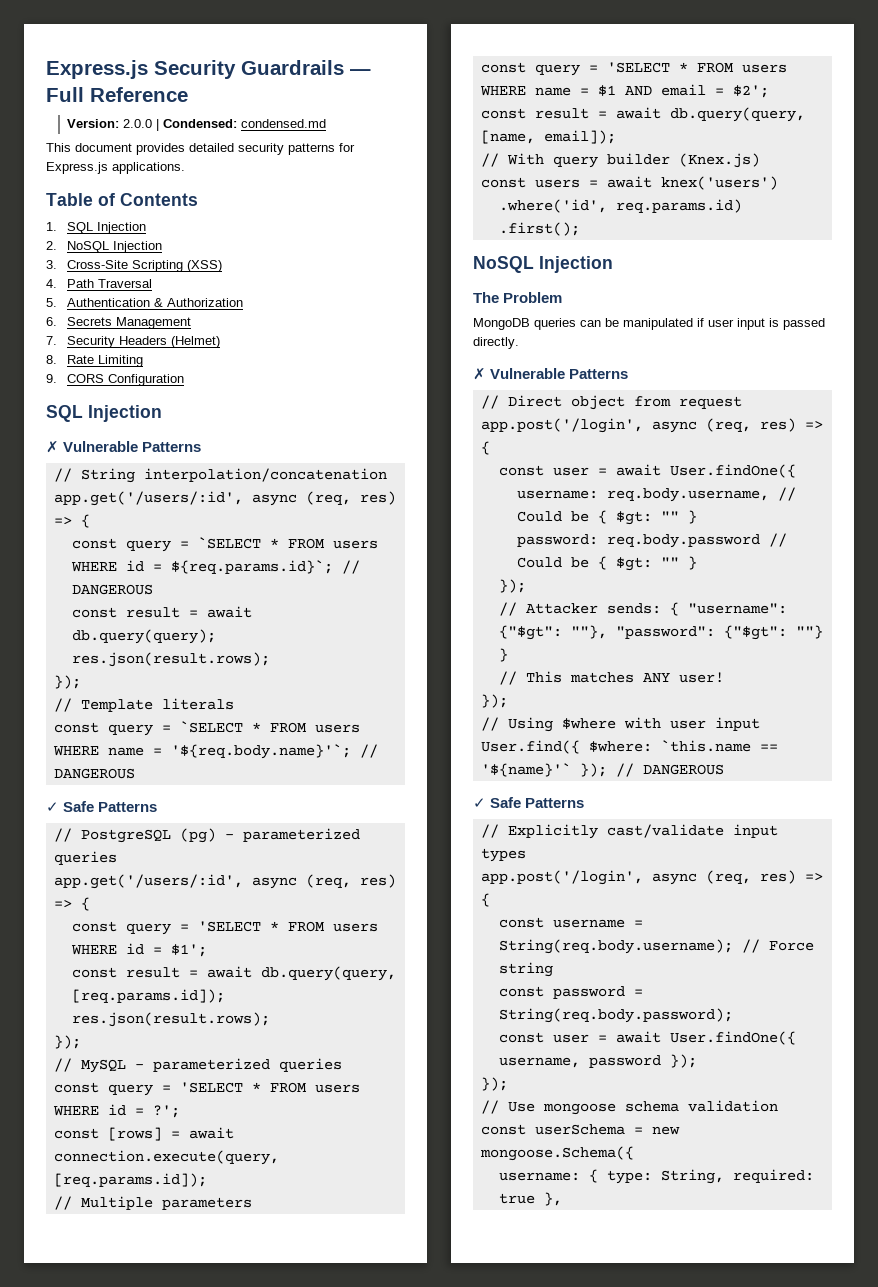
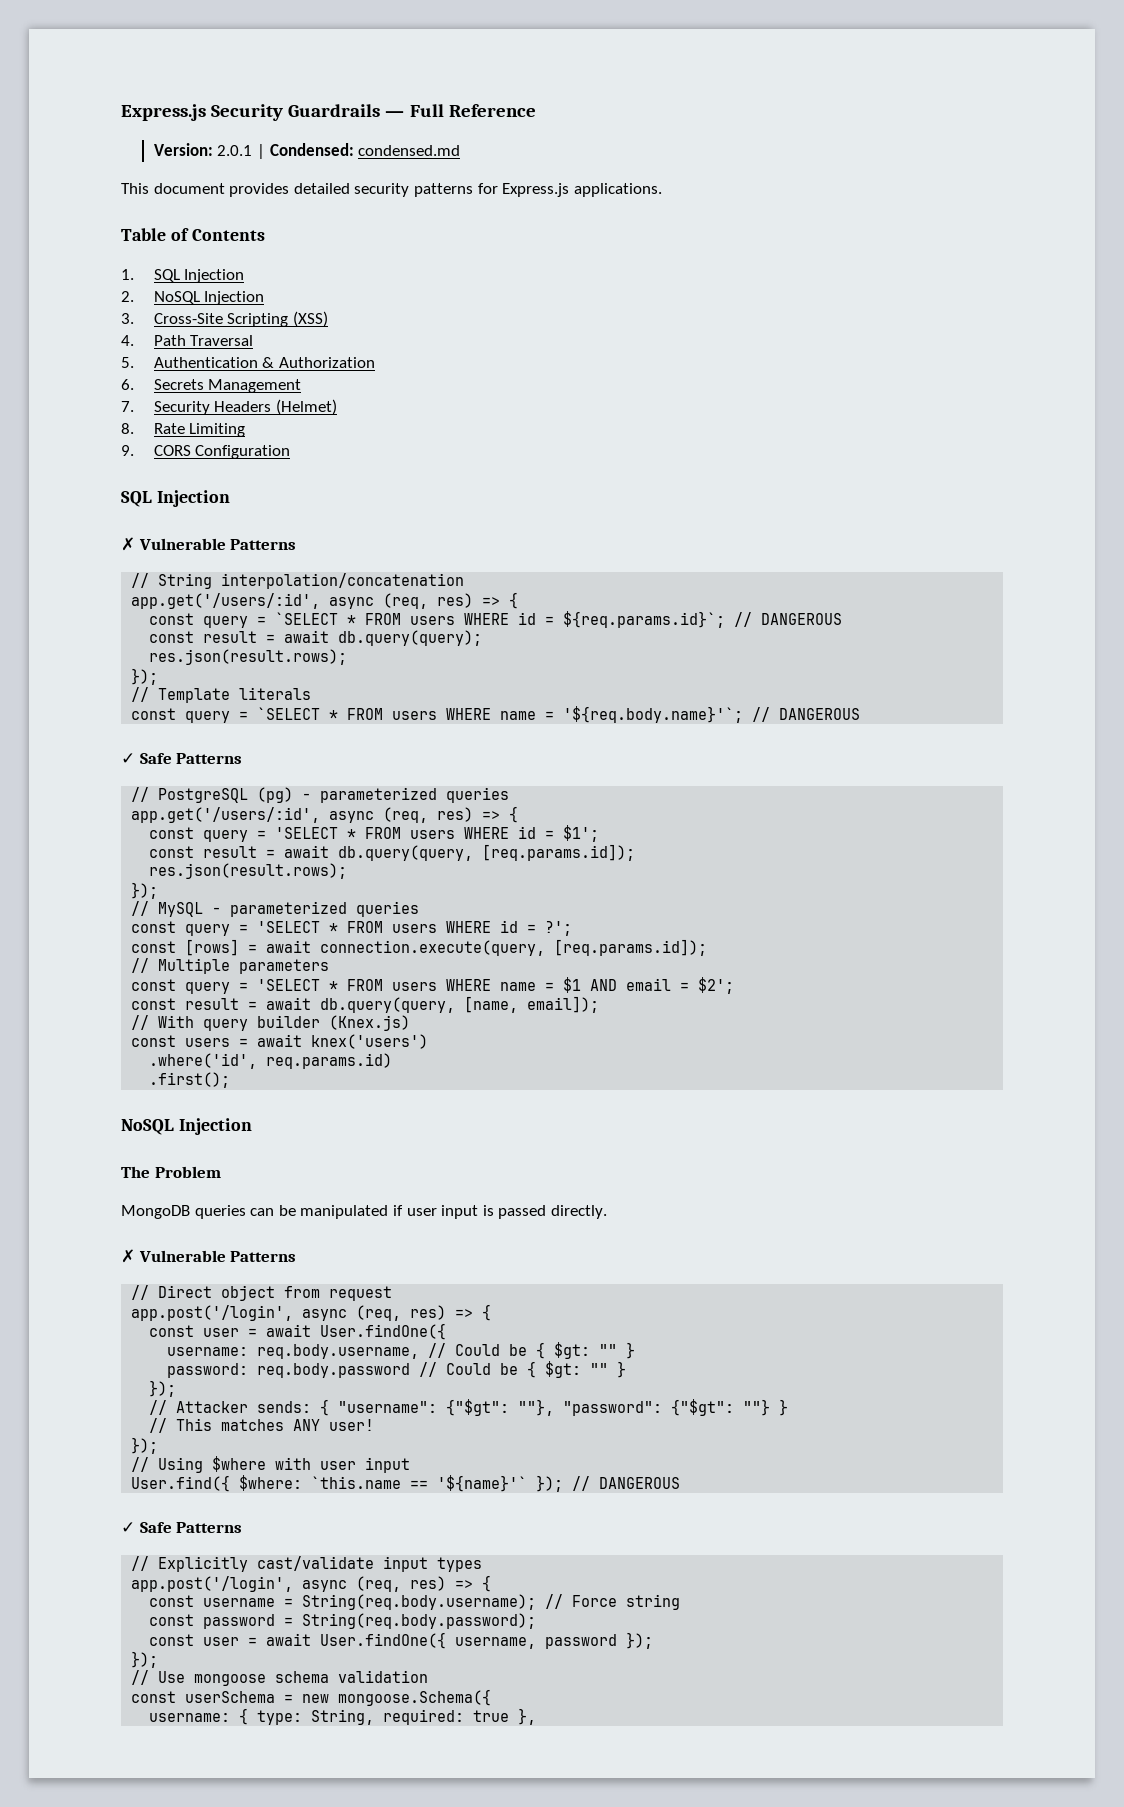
[123,119,153,128] 2.0.0 -> [217,145,253,156] 2.0.1

